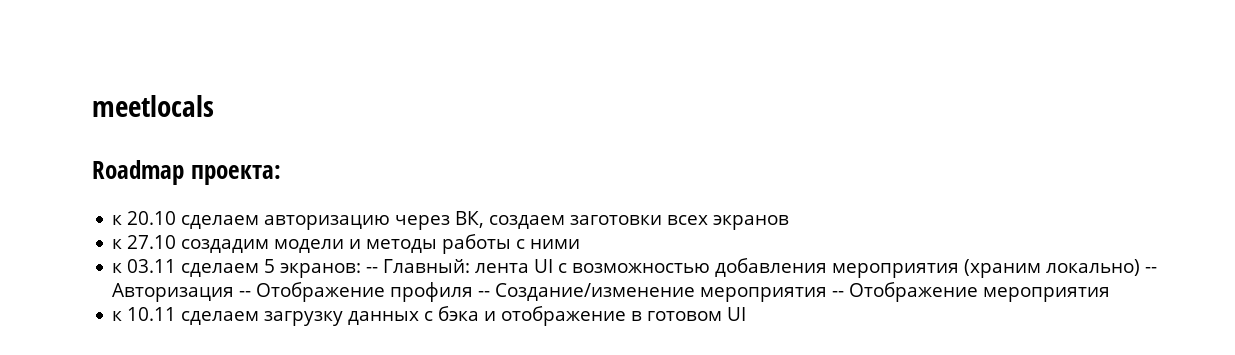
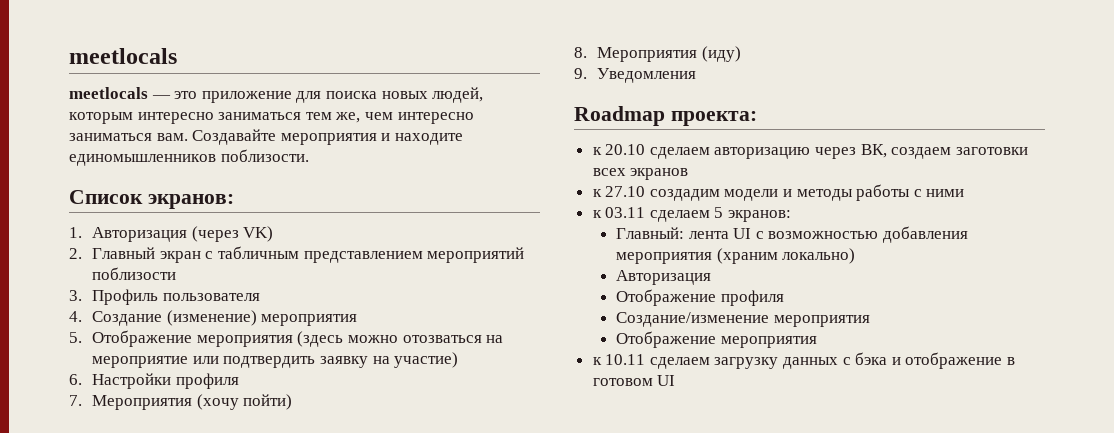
[92,95,214,117] meetlocals -> [69,48,177,64] [69,87,484,103] [69,112,474,124] [69,129,463,145] [69,149,309,166] [69,190,234,209] [69,226,274,242] [69,246,525,263] [92,267,177,280] [69,289,260,305] [69,310,358,326] [69,330,504,347] [92,352,459,368] [69,373,239,389] [69,394,293,410] [574,46,741,62] [574,68,697,83] meetlocals // meetlocals — это приложение для поиска новых людей, которым интересно заниматься тем же, чем интересно заниматься вам. Создавайте мероприятия и находите единомышленников поблизости. // Список экранов: // 1. Авторизация (через VK) // 2. Главный экран с табличным представлением мероприятий поблизости // 3. Профиль пользователя // 4. Создание (изменение) мероприятия // 5. Отображение мероприятия (здесь можно отозваться на мероприятие или подтвердить заявку на участие) // 6. Настройки профиля // 7. Мероприятия (хочу пойти) // 8. Мероприятия (иду) // 9. Уведомления
[366,267,379,273] -- -> (792, 216) //
[1145,267,1158,273] [112,283,252,302] -- Авторизация -- -> [615,270,711,285] // Авторизация //
[478,291,491,297] -- -> (784, 298) //
[832,291,845,297] -- -> (870, 321) //

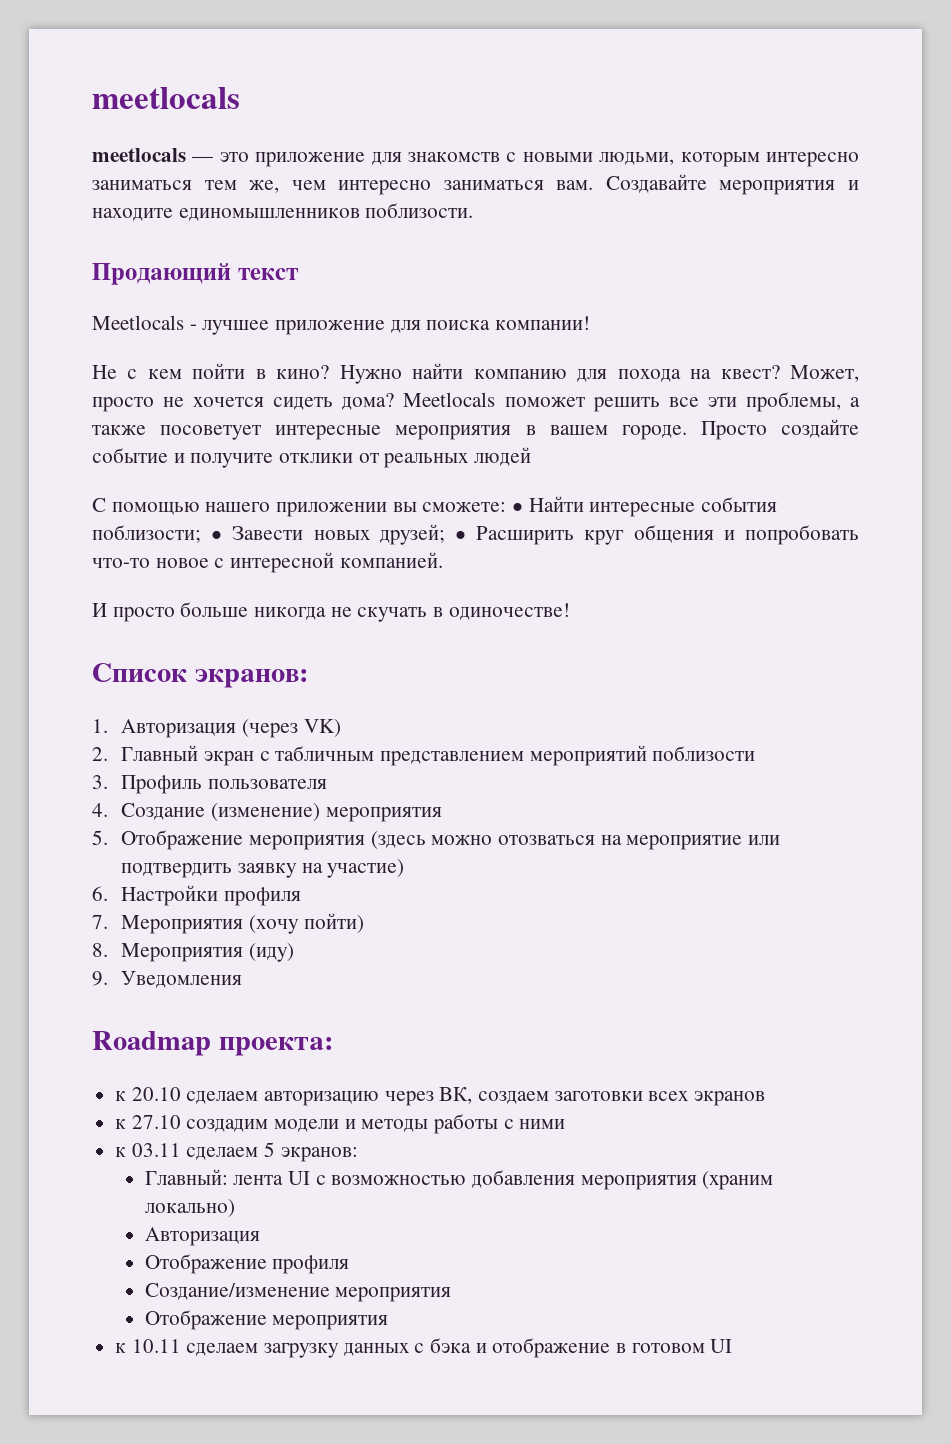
[325,87,484,103] поиска новых людей, -> [407,152,675,165] знакомств с новыми людьми,
(309, 155) none -> [92,263,299,285] [92,315,591,335] [92,363,859,384] [92,392,860,412] [92,419,859,440] [92,447,532,468] [92,496,778,517] [92,524,859,545] [92,552,443,573] [92,602,570,622] // Продающий текст // Meetlocals - лучшее приложение для поиска компании! // Не с кем пойти в кино? Нужно найти компанию для похода на квест? Может, просто не хочется сидеть дома? Meetlocals поможет решить все эти проблемы, а также посоветует интересные мероприятия в вашем городе. Просто создайте событие и получите отклики от реальных людей // С помощью нашего приложении вы сможете: • Найти интересные события поблизости; • Завести новых друзей; • Расширить круг общения и попробовать что-то новое с интересной компанией. // И просто больше никогда не скучать в одиночестве!

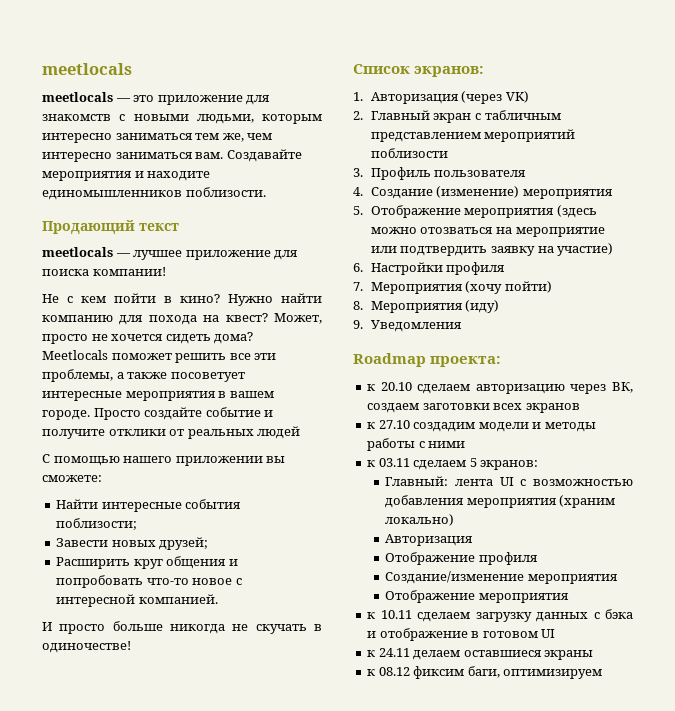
[92,315,197,330] Meetlocals - -> [42,247,131,257] meetlocals —
[512,502,524,512] • -> (102, 478) //
[211,530,223,540] • -> (138, 524) //
[454,530,466,540] • -> (209, 543) //
(733, 1346) none -> [367,648,594,660] [367,666,603,679] // к 24.11 делаем оставшиеся экраны // к 08.12 фиксим баги, оптимизируем

